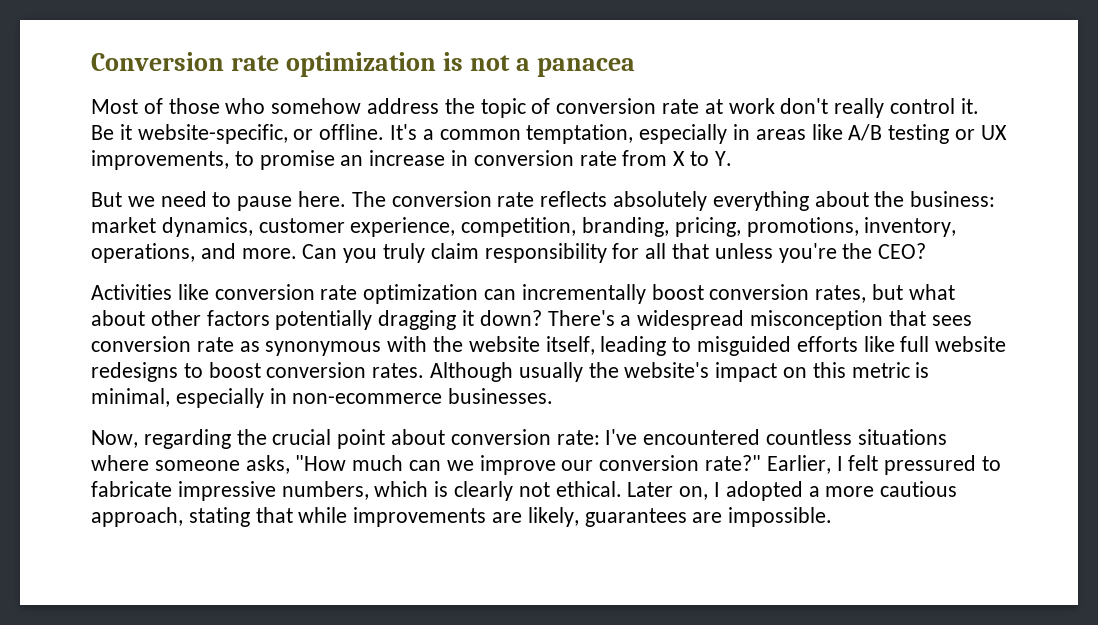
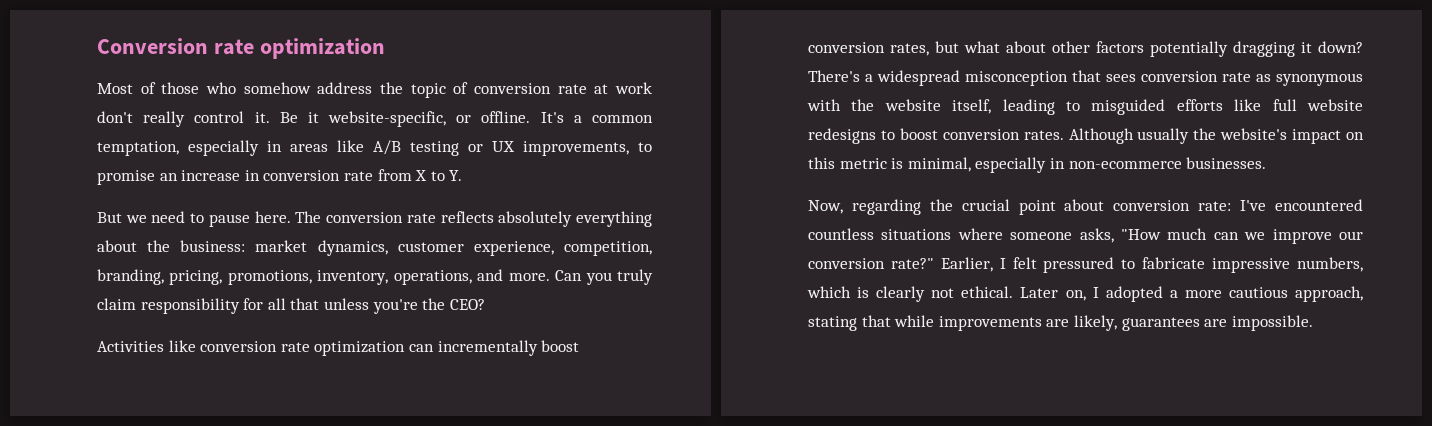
[443,52,636,77] is not a panacea -> (385, 48) none

